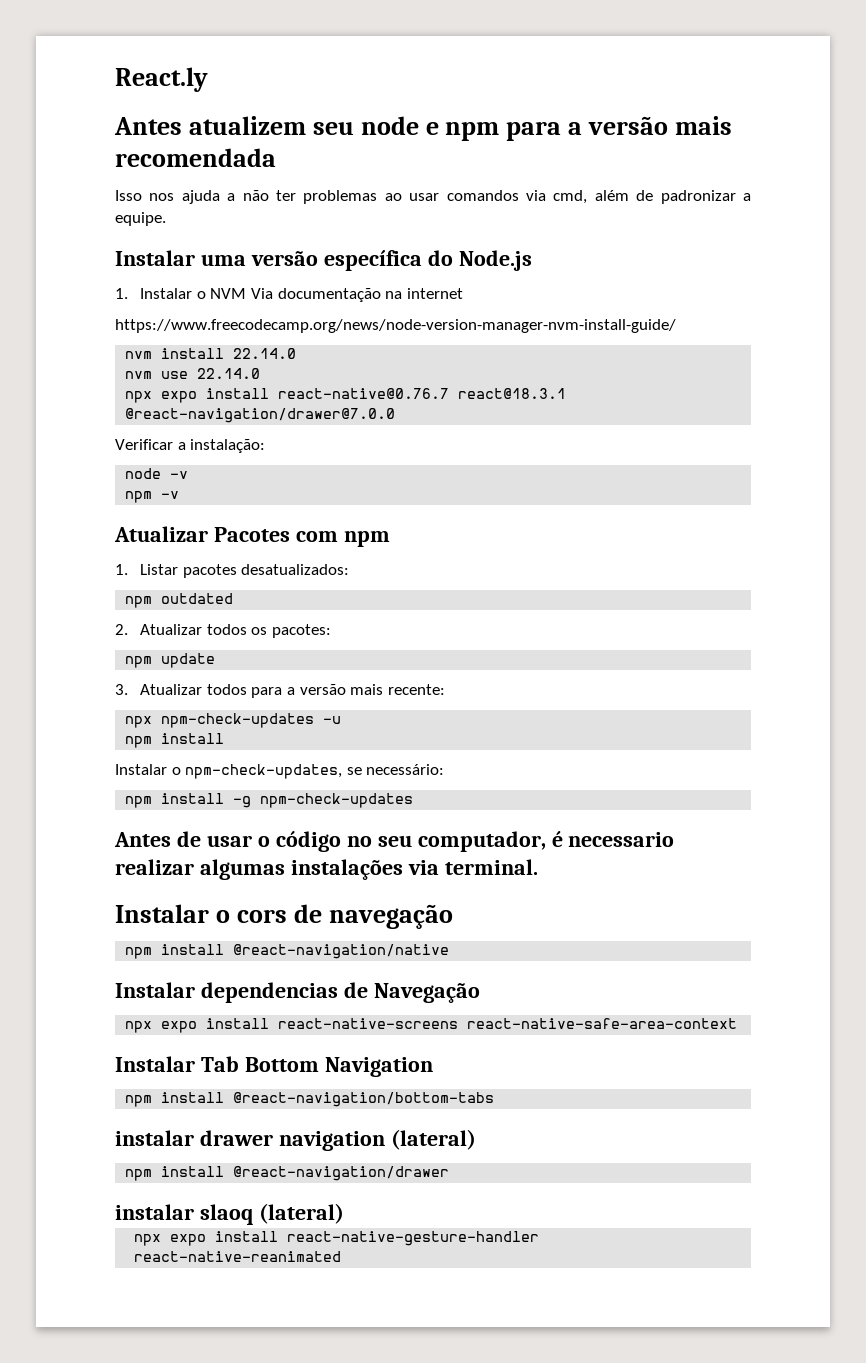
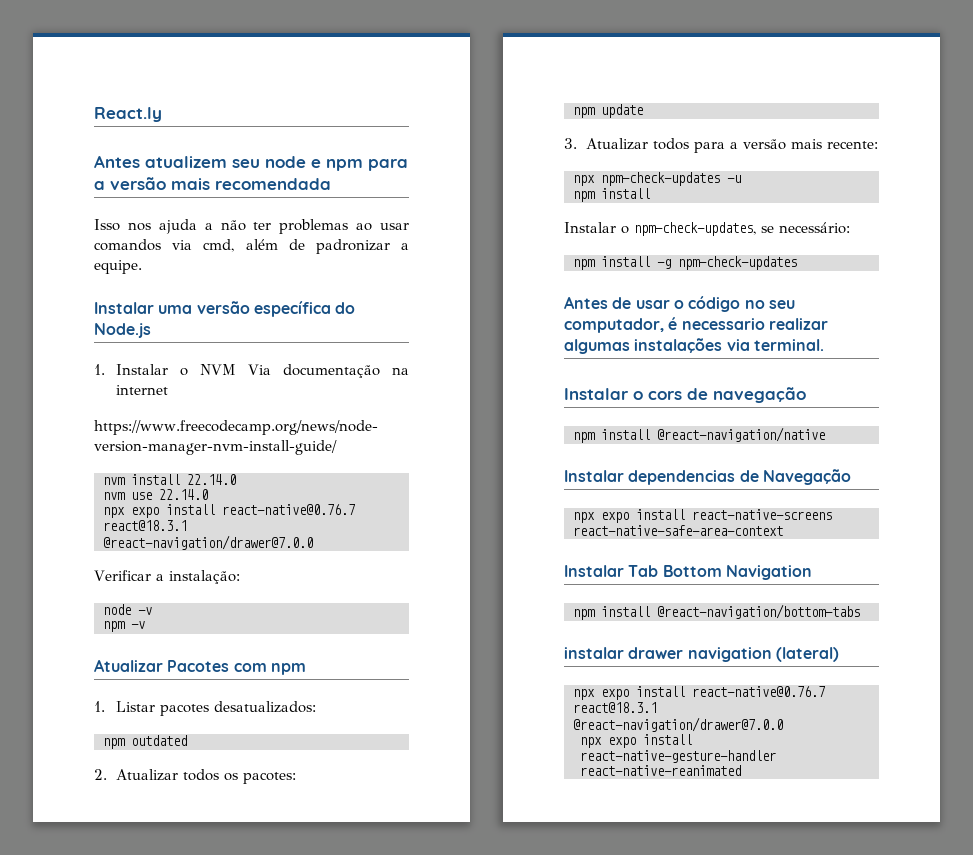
[125,1166,450,1181] [115,1203,344,1225] npm install @react-navigation/drawer // instalar slaoq (lateral) -> [573,686,825,700] [573,702,657,713] [573,717,783,732] npx expo install react-native@0.76.7 react@18.3.1 @react-navigation/drawer@7.0.0

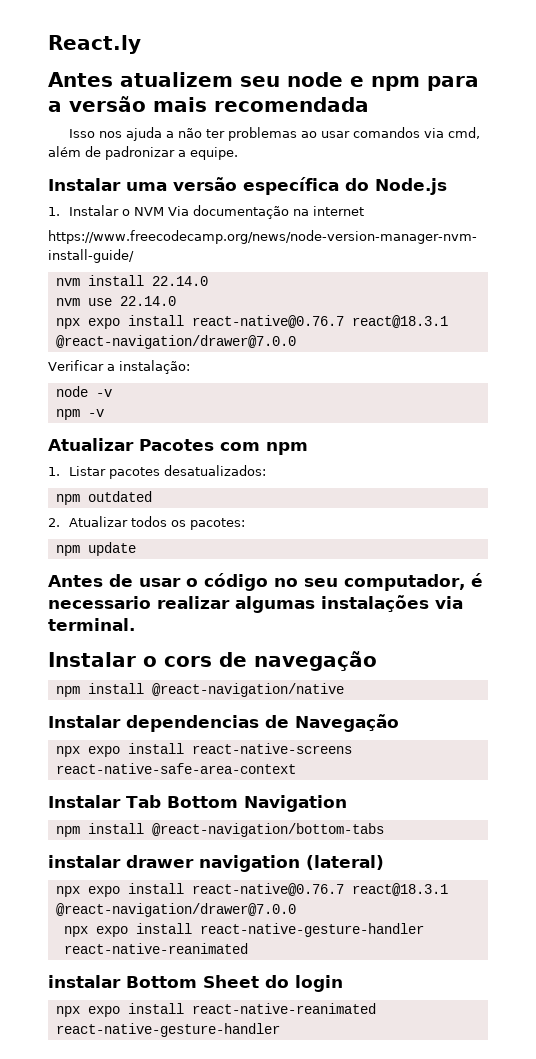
[564,138,878,153] [573,172,741,186] [573,188,650,202] [564,222,850,236] [573,256,797,270] // 3. Atualizar todos para a versão mais recente: // npx npm-check-updates -u // npm install // Instalar o npm-check-updates, se necessário: // npm install -g npm-check-updates -> (136, 549) none
(741, 770) none -> [48,975,343,992] [55,1003,376,1017] [55,1023,280,1037] // instalar Bottom Sheet do login // npx expo install react-native-reanimated react-native-gesture-handler

